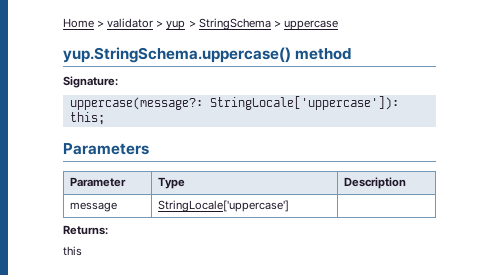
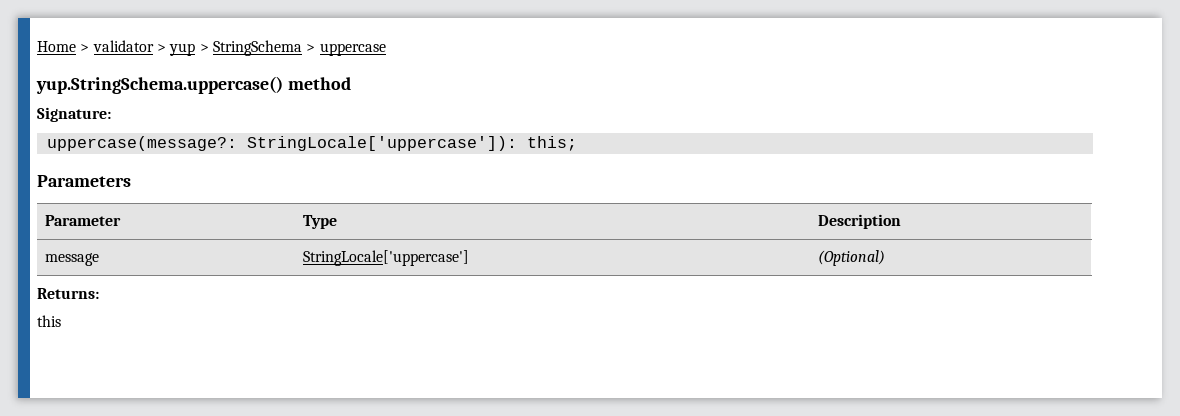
(289, 206) none -> [818,250,886,266] (Optional)

